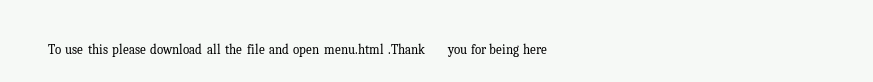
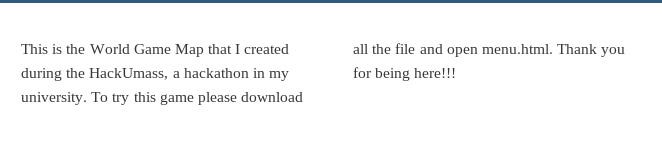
[48,43,108,54] To use this -> [21,44,290,57] [21,68,290,81] [21,92,194,105] This is the World Game Map that I created during the HackUmass, a hackathon in my university. To try this game
[323,43,426,54] menu.html .Thank -> [481,44,598,54] menu.html. Thank
[522,43,547,54] here -> [414,68,457,78] here!!!

